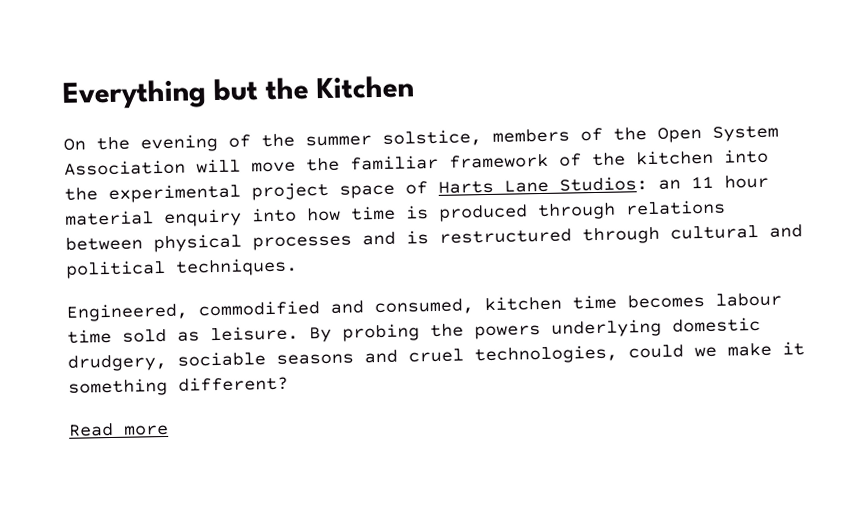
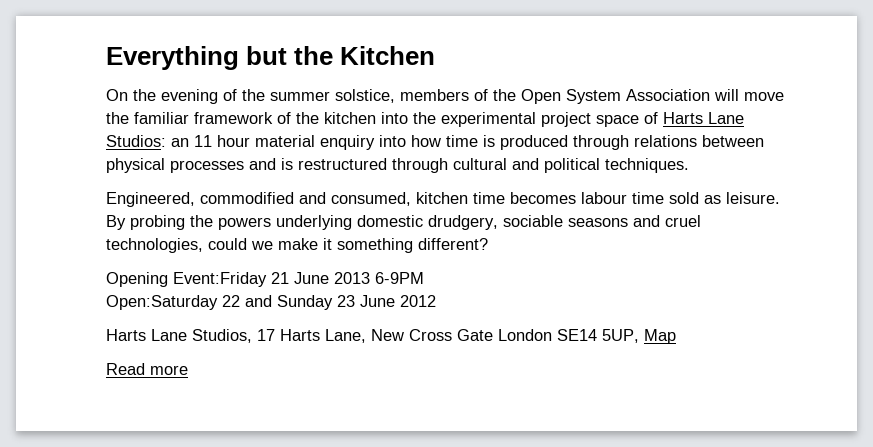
(289, 383) none -> [106,272,424,287] [106,295,436,310] [106,329,676,344] // Opening Event:Friday 21 June 2013 6-9PM // Open:Saturday 22 and Sunday 23 June 2012 // Harts Lane Studios, 17 Harts Lane, New Cross Gate London SE14 5UP, Map

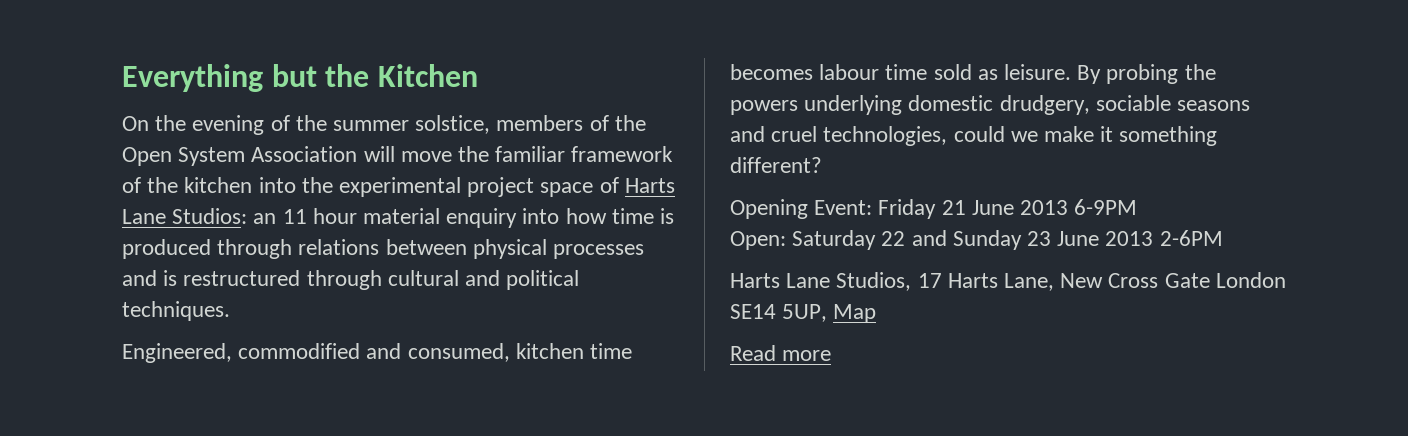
[173,272,267,287] Event:Friday -> [814,199,937,219] Event: Friday
[106,295,218,310] Open:Saturday -> [730,230,877,250] Open: Saturday
[400,295,436,307] 2012 -> [1105,230,1223,246] 2013 2-6PM

